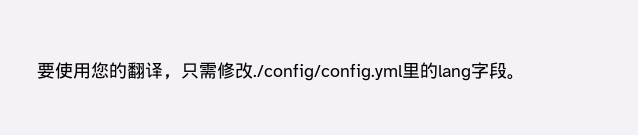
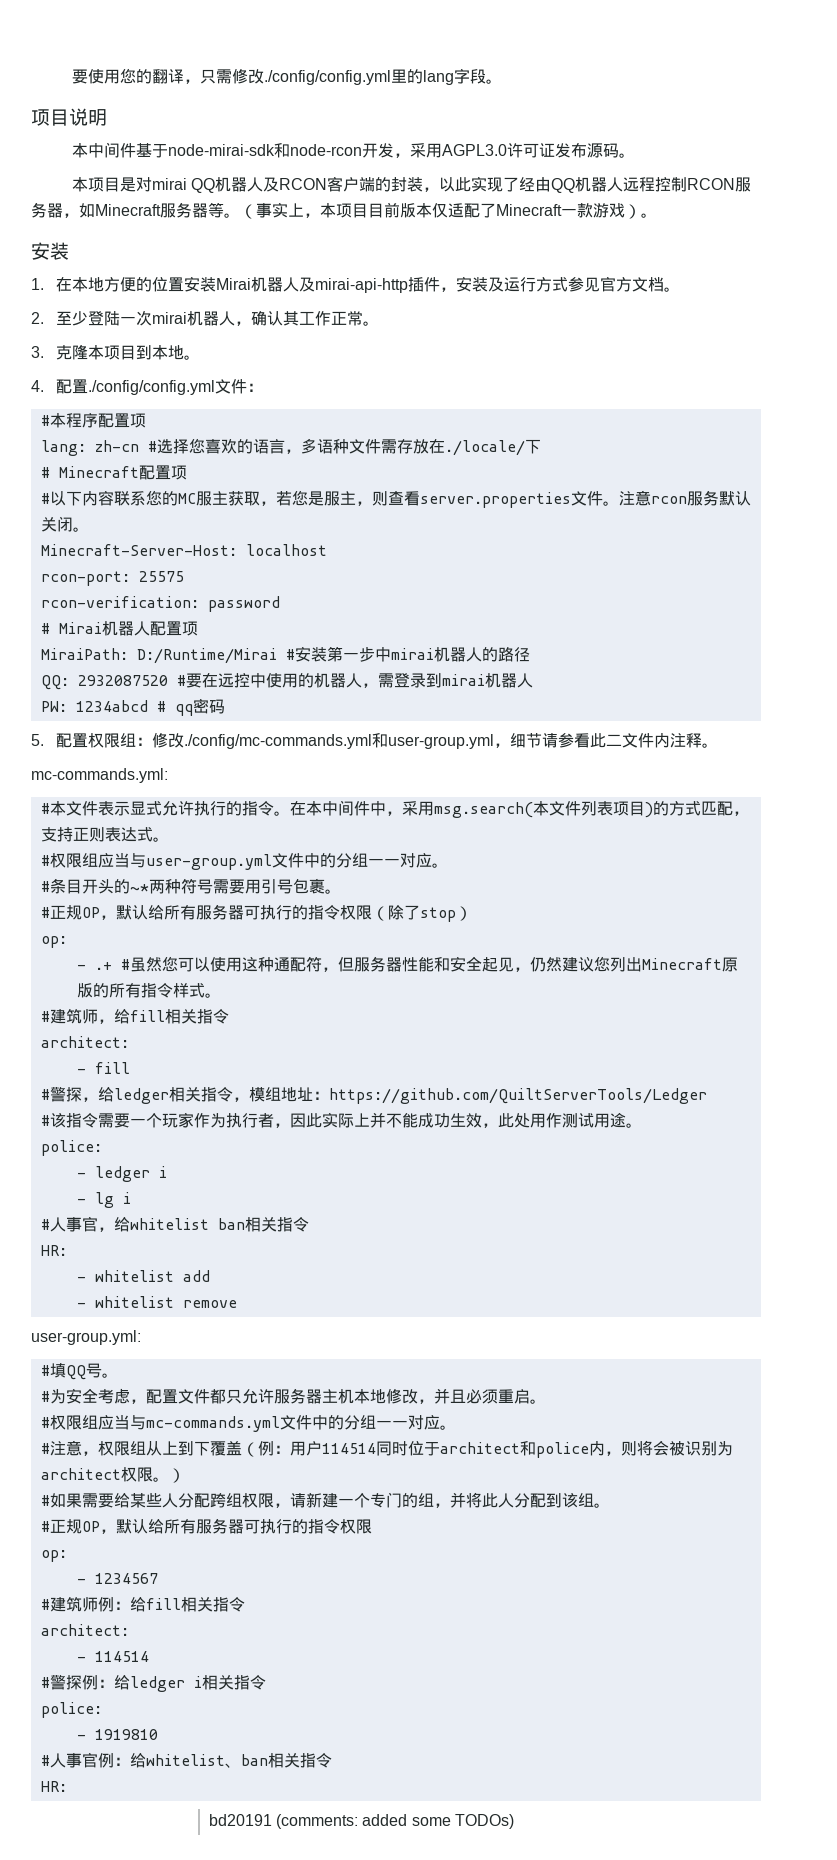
(525, 77) none -> [31,108,107,126] [71,142,635,158] [71,176,752,193] [31,202,657,219] [31,242,69,260] [31,276,681,293] [31,310,380,326] [31,345,201,360] [31,379,264,395] [40,413,146,428] [40,438,541,456] [40,465,187,480] [40,490,751,508] [40,516,89,532] [40,544,327,556] [40,571,184,586] [40,596,280,612] [40,621,198,636] [40,646,530,664] [40,673,533,690] [40,698,225,716] [31,732,719,749] [31,768,168,783] [40,800,749,818] [40,827,169,842] [40,853,448,870] [40,878,341,894] [40,904,472,922] [40,936,67,948] [76,956,738,972] [76,983,221,998] [40,1008,229,1024] [40,1036,129,1048] [76,1062,130,1074] [40,1086,707,1104] [40,1112,642,1128] [40,1140,102,1156] [76,1166,167,1182] [76,1192,131,1208] [40,1216,309,1232] [40,1245,67,1256] [76,1270,210,1282] [76,1296,237,1308] [31,1330,141,1345] [40,1363,118,1380] [40,1388,546,1404] [40,1415,456,1432] [40,1440,733,1458] [40,1467,185,1483] [40,1492,610,1508] [40,1518,372,1534] [40,1550,67,1562] [76,1573,158,1584] [40,1596,245,1612] [40,1624,129,1636] [76,1651,149,1662] [40,1674,266,1692] [40,1702,102,1718] [76,1729,158,1740] [40,1752,332,1768] [40,1781,67,1792] [208,1814,515,1829] // 项目说明 // 本中间件基于node-mirai-sdk和node-rcon开发，采用AGPL3.0许可证发布源码。 // 本项目是对mirai QQ机器人及RCON客户端的封装，以此实现了经由QQ机器人远程控制RCON服务器，如Minecraft服务器等。（事实上，本项目目前版本仅适配了Minecraft一款游戏）。 // 安装 // 1.在本地方便的位置安装Mirai机器人及mirai-api-http插件，安装及运行方式参见官方文档。 // 2.至少登陆一次mirai机器人，确认其工作正常。 // 3.克隆本项目到本地。 // 4.配置./config/config.yml文件： // #本程序配置项 // lang: zh-cn #选择您喜欢的语言，多语种文件需存放在./locale/下 // # Minecraft配置项 // #以下内容联系您的MC服主获取，若您是服主，则查看server.properties文件。注意rcon服务默认关闭。 // Minecraft-Server-Host: localhost // rcon-port: 25575 // rcon-verification: password // # Mirai机器人配置项 // MiraiPath: D:/Runtime/Mirai #安装第一步中mirai机器人的路径 // QQ: 2932087520 #要在远控中使用的机器人，需登录到mirai机器人 // PW: 1234abcd # qq密码 // 5.配置权限组：修改./config/mc-commands.yml和user-group.yml，细节请参看此二文件内注释。 // mc-commands.yml: // #本文件表示显式允许执行的指令。在本中间件中，采用msg.search(本文件列表项目)的方式匹配，支持正则表达式。 // #权限组应当与user-group.yml文件中的分组一一对应。 // #条目开头的~*两种符号需要用引号包裹。 // #正规OP，默认给所有服务器可执行的指令权限（除了stop） // op: // - .+ #虽然您可以使用这种通配符，但服务器性能和安全起见，仍然建议您列出Minecraft原版的所有指令样式。 // #建筑师，给fill相关指令 // architect: // - fill // #警探，给ledger相关指令，模组地址：https://github.com/QuiltServerTools/Ledger // #该指令需要一个玩家作为执行者，因此实际上并不能成功生效，此处用作测试用途。 // police: // - ledger i // - lg i // #人事官，给whitelist ban相关指令 // HR: // - whitelist add // - whitelist remove // user-group.yml: // #填QQ号。 // #为安全考虑，配置文件都只允许服务器主机本地修改，并且必须重启。 // #权限组应当与mc-commands.yml文件中的分组一一对应。 // #注意，权限组从上到下覆盖（例：用户114514同时位于architect和police内，则将会被识别为architect权限。） // #如果需要给某些人分配跨组权限，请新建一个专门的组，并将此人分配到该组。 // #正规OP，默认给所有服务器可执行的指令权限 // op: // - 1234567 // #建筑师例：给fill相关指令 // architect: // - 114514 // #警探例：给ledger i相关指令 // police: // - 1919810 // #人事官例：给whitelist、ban相关指令 // HR: // bd20191 (comments: added some TODOs)

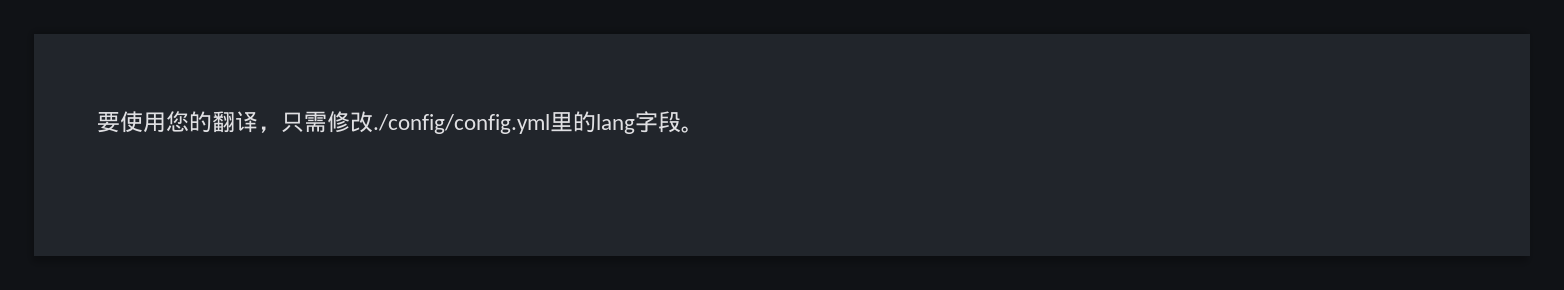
[31,108,107,126] [71,142,635,158] [71,176,752,193] [31,202,657,219] [31,242,69,260] [31,276,681,293] [31,310,380,326] [31,345,201,360] [31,379,264,395] [40,413,146,428] [40,438,541,456] [40,465,187,480] [40,490,751,508] [40,516,89,532] [40,544,327,556] [40,571,184,586] [40,596,280,612] [40,621,198,636] [40,646,530,664] [40,673,533,690] [40,698,225,716] [31,732,719,749] [31,768,168,783] [40,800,749,818] [40,827,169,842] [40,853,448,870] [40,878,341,894] [40,904,472,922] [40,936,67,948] [76,956,738,972] [76,983,221,998] [40,1008,229,1024] [40,1036,129,1048] [76,1062,130,1074] [40,1086,707,1104] [40,1112,642,1128] [40,1140,102,1156] [76,1166,167,1182] [76,1192,131,1208] [40,1216,309,1232] [40,1245,67,1256] [76,1270,210,1282] [76,1296,237,1308] [31,1330,141,1345] [40,1363,118,1380] [40,1388,546,1404] [40,1415,456,1432] [40,1440,733,1458] [40,1467,185,1483] [40,1492,610,1508] [40,1518,372,1534] [40,1550,67,1562] [76,1573,158,1584] [40,1596,245,1612] [40,1624,129,1636] [76,1651,149,1662] [40,1674,266,1692] [40,1702,102,1718] [76,1729,158,1740] [40,1752,332,1768] [40,1781,67,1792] [208,1814,515,1829] // 项目说明 // 本中间件基于node-mirai-sdk和node-rcon开发，采用AGPL3.0许可证发布源码。 // 本项目是对mirai QQ机器人及RCON客户端的封装，以此实现了经由QQ机器人远程控制RCON服务器，如Minecraft服务器等。（事实上，本项目目前版本仅适配了Minecraft一款游戏）。 // 安装 // 1.在本地方便的位置安装Mirai机器人及mirai-api-http插件，安装及运行方式参见官方文档。 // 2.至少登陆一次mirai机器人，确认其工作正常。 // 3.克隆本项目到本地。 // 4.配置./config/config.yml文件： // #本程序配置项 // lang: zh-cn #选择您喜欢的语言，多语种文件需存放在./locale/下 // # Minecraft配置项 // #以下内容联系您的MC服主获取，若您是服主，则查看server.properties文件。注意rcon服务默认关闭。 // Minecraft-Server-Host: localhost // rcon-port: 25575 // rcon-verification: password // # Mirai机器人配置项 // MiraiPath: D:/Runtime/Mirai #安装第一步中mirai机器人的路径 // QQ: 2932087520 #要在远控中使用的机器人，需登录到mirai机器人 // PW: 1234abcd # qq密码 // 5.配置权限组：修改./config/mc-commands.yml和user-group.yml，细节请参看此二文件内注释。 // mc-commands.yml: // #本文件表示显式允许执行的指令。在本中间件中，采用msg.search(本文件列表项目)的方式匹配，支持正则表达式。 // #权限组应当与user-group.yml文件中的分组一一对应。 // #条目开头的~*两种符号需要用引号包裹。 // #正规OP，默认给所有服务器可执行的指令权限（除了stop） // op: // - .+ #虽然您可以使用这种通配符，但服务器性能和安全起见，仍然建议您列出Minecraft原版的所有指令样式。 // #建筑师，给fill相关指令 // architect: // - fill // #警探，给ledger相关指令，模组地址：https://github.com/QuiltServerTools/Ledger // #该指令需要一个玩家作为执行者，因此实际上并不能成功生效，此处用作测试用途。 // police: // - ledger i // - lg i // #人事官，给whitelist ban相关指令 // HR: // - whitelist add // - whitelist remove // user-group.yml: // #填QQ号。 // #为安全考虑，配置文件都只允许服务器主机本地修改，并且必须重启。 // #权限组应当与mc-commands.yml文件中的分组一一对应。 // #注意，权限组从上到下覆盖（例：用户114514同时位于architect和police内，则将会被识别为architect权限。） // #如果需要给某些人分配跨组权限，请新建一个专门的组，并将此人分配到该组。 // #正规OP，默认给所有服务器可执行的指令权限 // op: // - 1234567 // #建筑师例：给fill相关指令 // architect: // - 114514 // #警探例：给ledger i相关指令 // police: // - 1919810 // #人事官例：给whitelist、ban相关指令 // HR: // bd20191 (comments: added some TODOs) -> (704, 129) none

